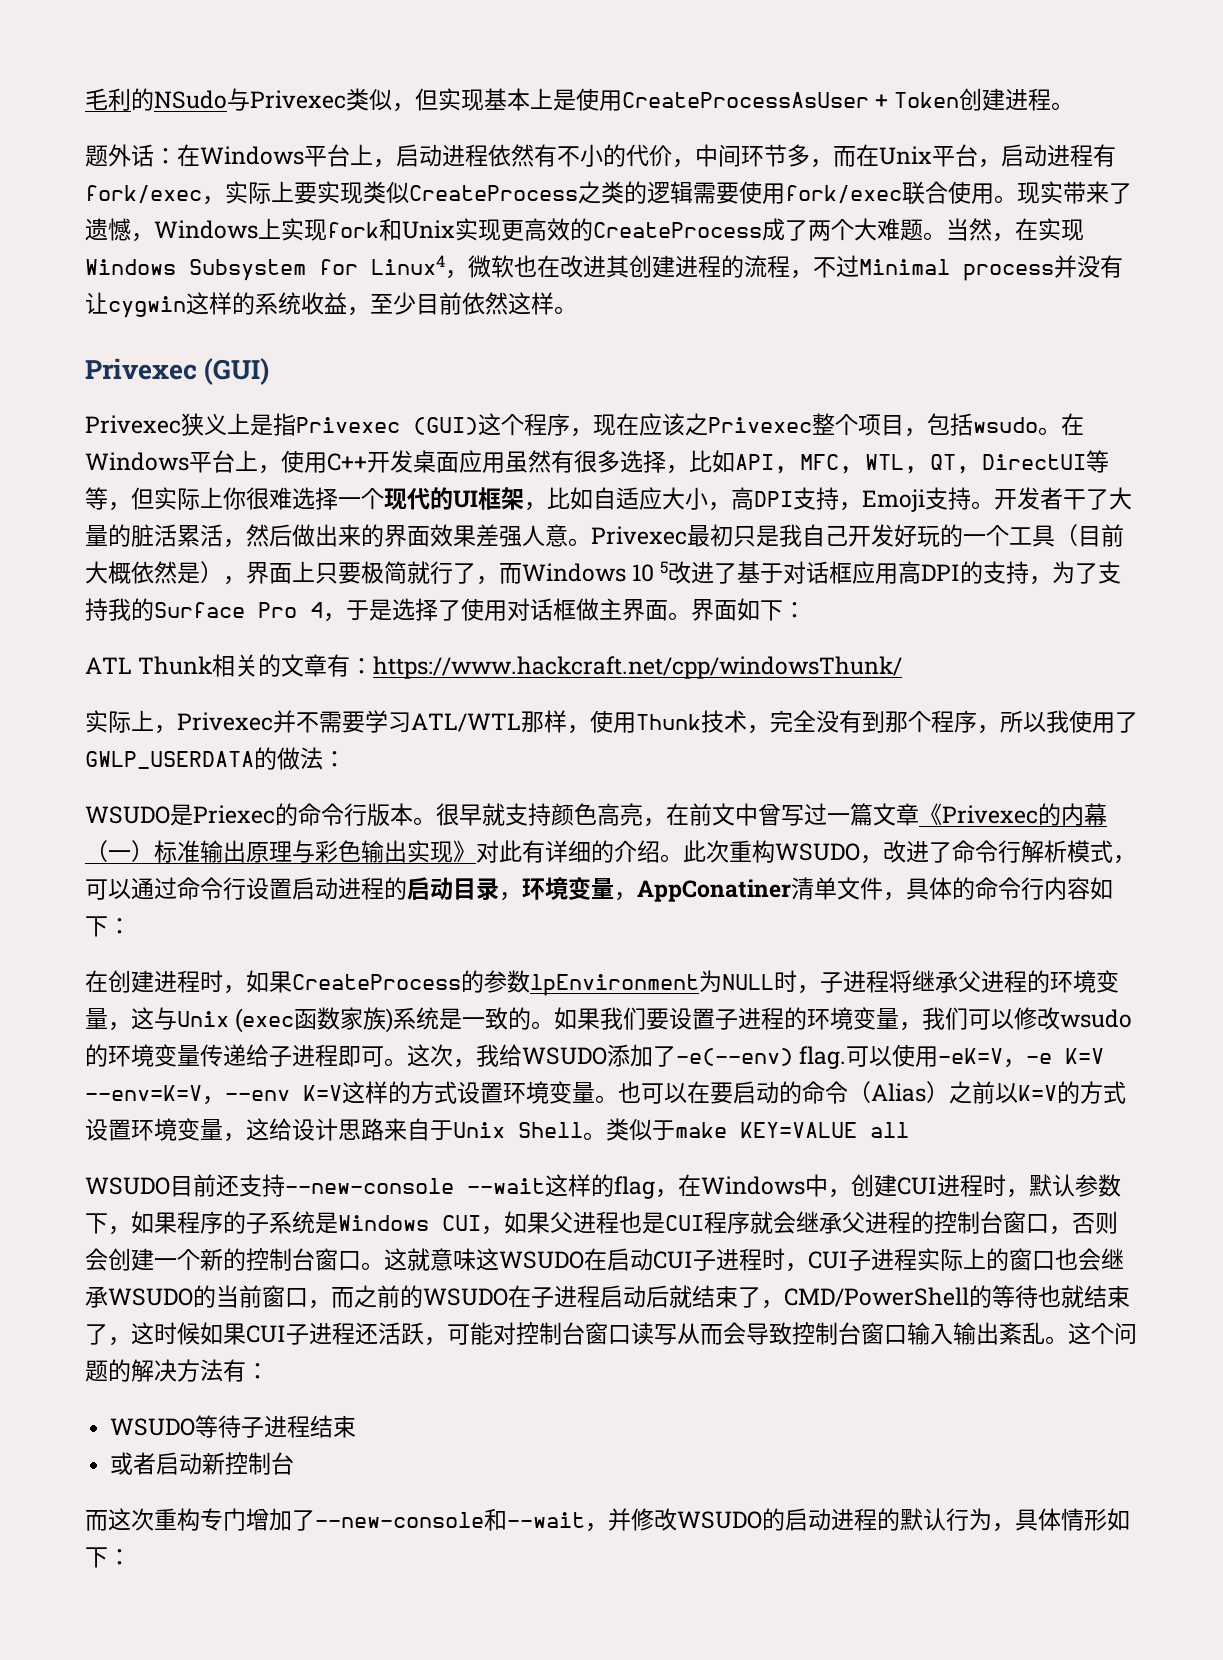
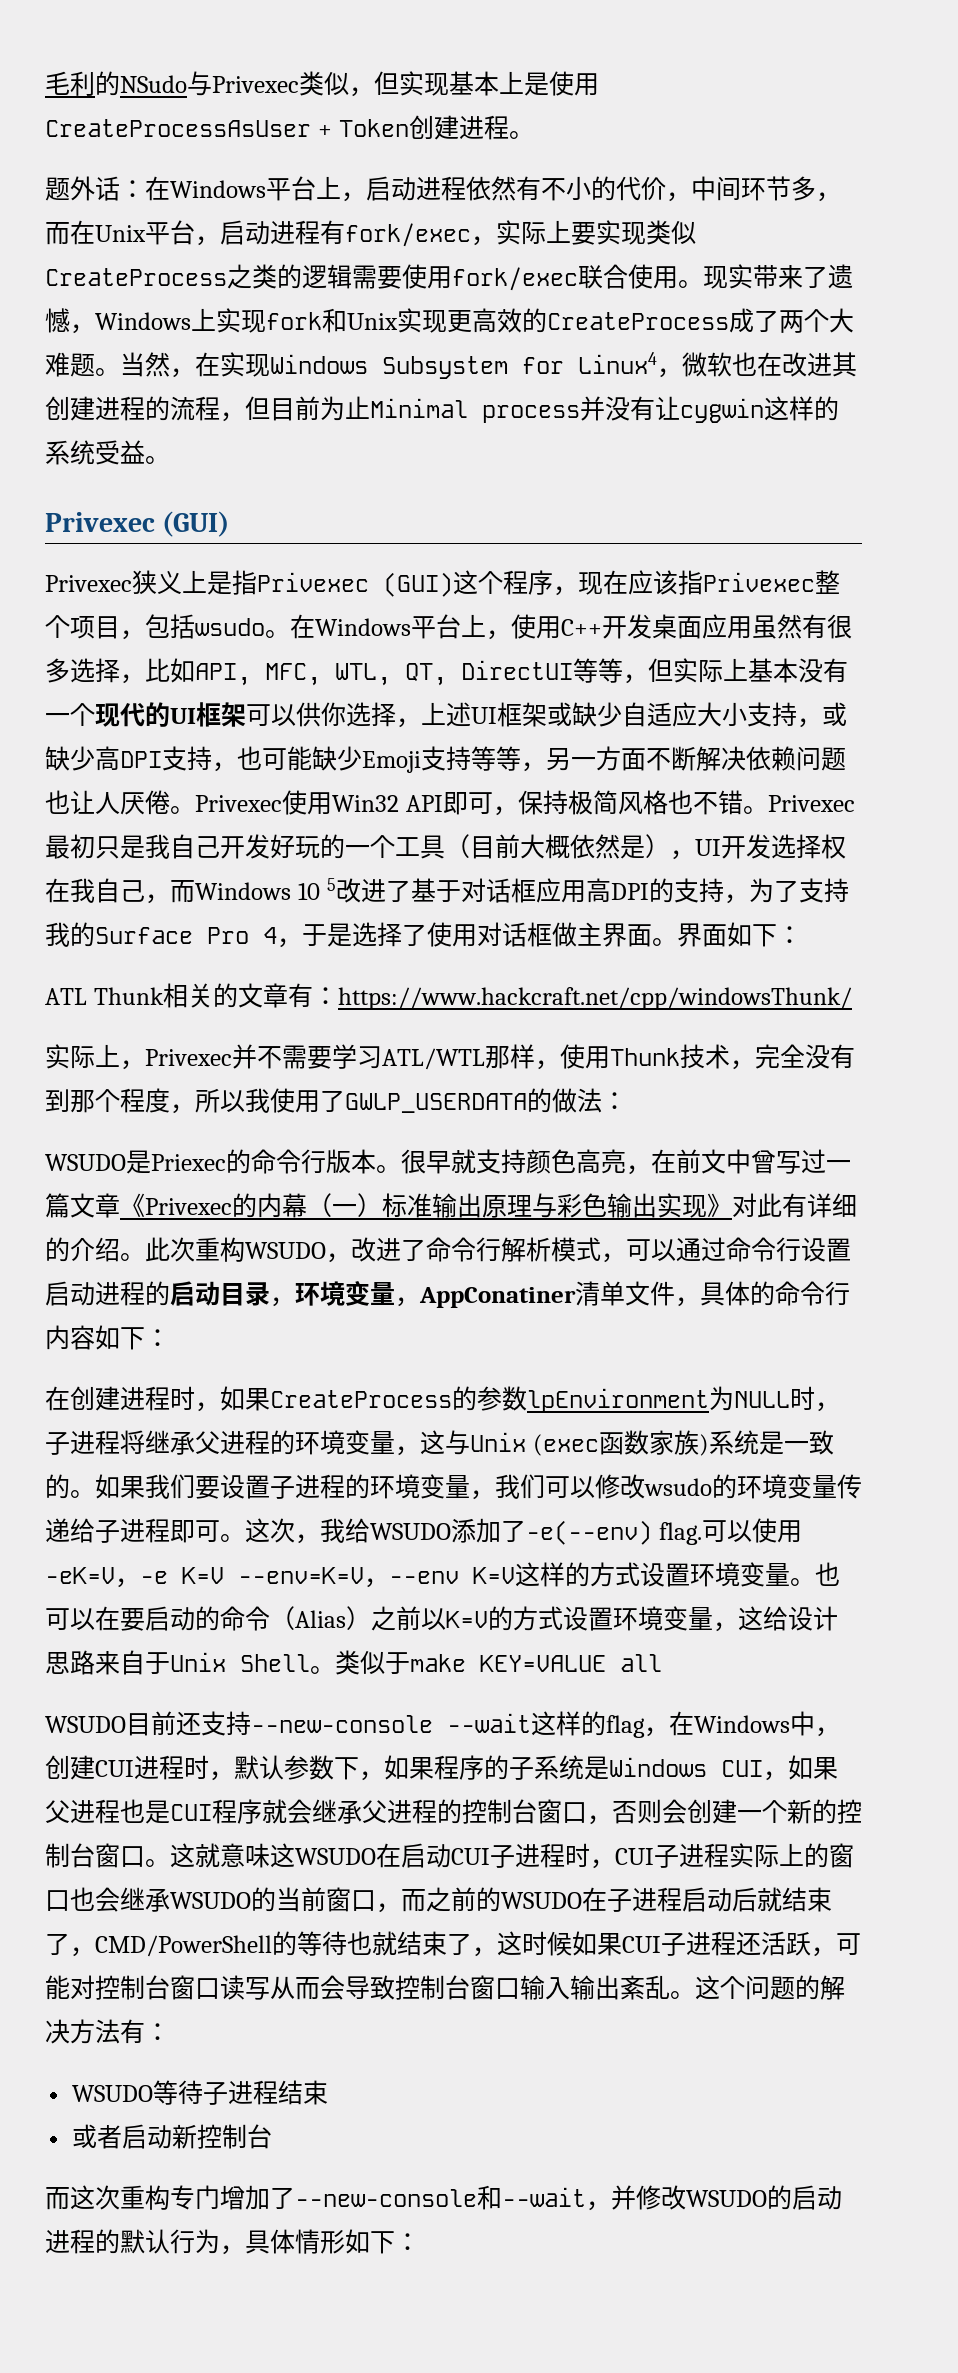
[813,255,859,278] 不过 -> [245,396,370,421] 但目前为止
[301,292,554,316] 收益，至少目前依然这样 -> [95,440,145,465] 受益
[685,413,708,436] 之 -> [678,570,703,595] 指
[223,487,338,510] 你很难选择 -> [748,658,848,683] 基本没有
[524,487,1132,512] [85,524,568,548] ，比如自适应大小，高DPI支持，Emoji支持。开发者干了大量的脏活累活，然后做出来的界面效果差强人意 -> [246,702,847,728] [45,746,846,773] [45,790,743,816] 可以供你选择，上述UI框架或缺少自适应大小支持，或缺少高DPI支持，也可能缺少Emoji支持等等，另一方面不断解决依赖问题也让人厌倦。Privexec使用Win32 API即可，保持极简风格也不错
[246,561,476,584] 界面上只要极简就行了 -> [695,834,846,859] [45,878,145,903] UI开发选择权在我自己
[954,710,977,733] 序 -> [145,1088,170,1113] 度

